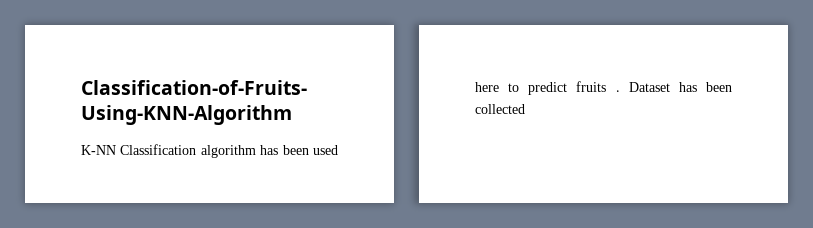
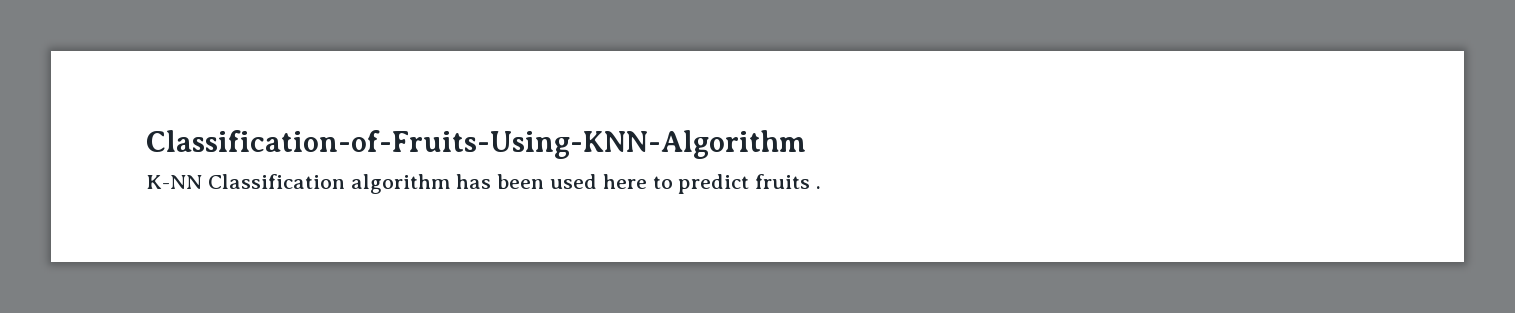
[628,82,732,92] [475,104,525,114] Dataset has been collected -> (822, 187) none

